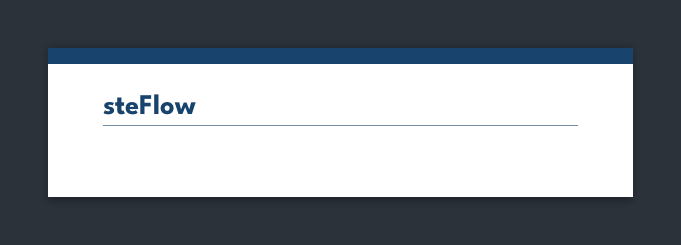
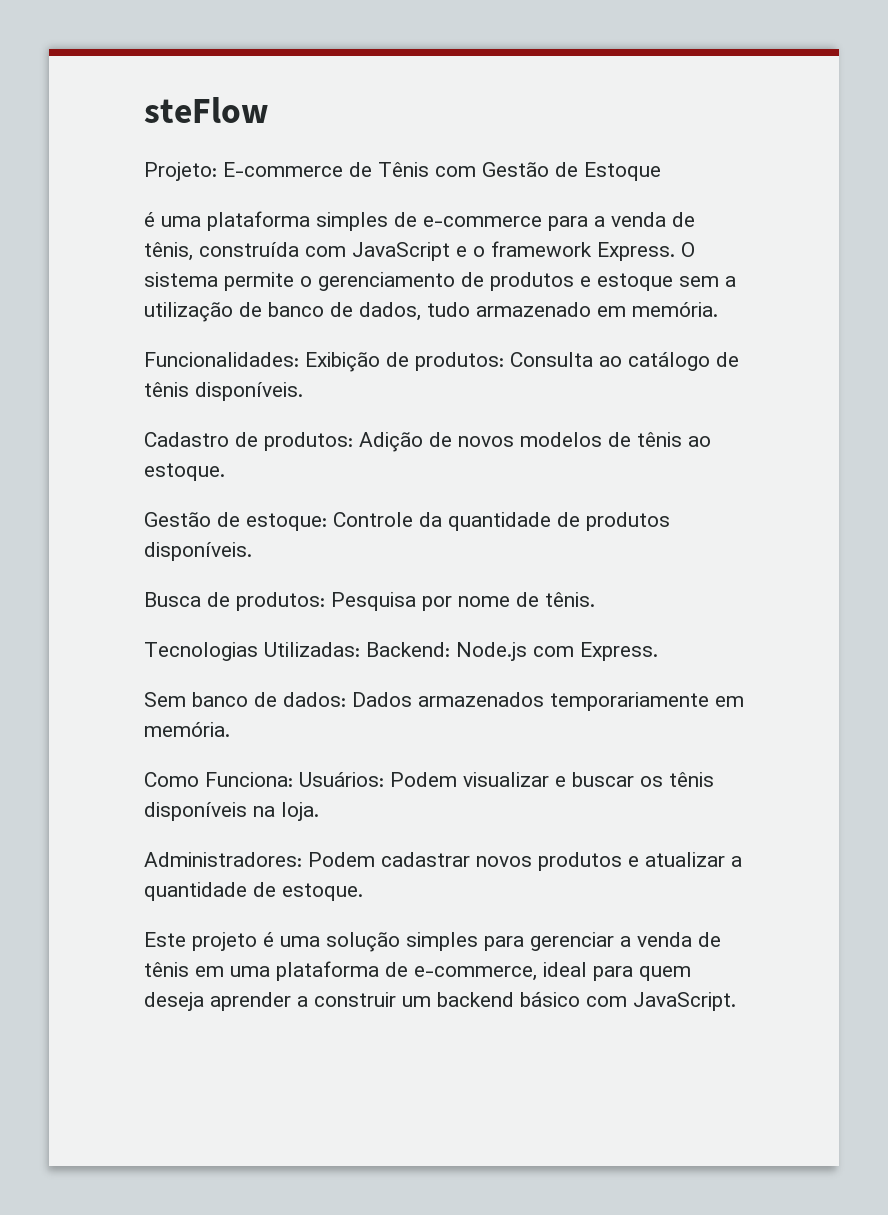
(196, 104) none -> [144,162,661,181] [144,211,695,231] [144,241,695,261] [144,272,736,291] [144,302,718,322] [144,352,739,372] [144,382,303,401] [144,432,711,452] [144,463,225,481] [144,512,670,531] [144,542,252,561] [144,592,595,611] [144,642,658,661] [144,692,744,711] [144,722,230,737] [144,772,714,787] [144,802,319,821] [144,852,742,871] [144,882,363,901] [144,932,721,952] [144,961,691,981] [144,992,736,1011] // Projeto: E-commerce de Tênis com Gestão de Estoque // é uma plataforma simples de e-commerce para a venda de tênis, construída com JavaScript e o framework Express. O sistema permite o gerenciamento de produtos e estoque sem a utilização de banco de dados, tudo armazenado em memória. // Funcionalidades: Exibição de produtos: Consulta ao catálogo de tênis disponíveis. // Cadastro de produtos: Adição de novos modelos de tênis ao estoque. // Gestão de estoque: Controle da quantidade de produtos disponíveis. // Busca de produtos: Pesquisa por nome de tênis. // Tecnologias Utilizadas: Backend: Node.js com Express. // Sem banco de dados: Dados armazenados temporariamente em memória. // Como Funciona: Usuários: Podem visualizar e buscar os tênis disponíveis na loja. // Administradores: Podem cadastrar novos produtos e atualizar a quantidade de estoque. // Este projeto é uma solução simples para gerenciar a venda de tênis em uma plataforma de e-commerce, ideal para quem deseja aprender a construir um backend básico com JavaScript.

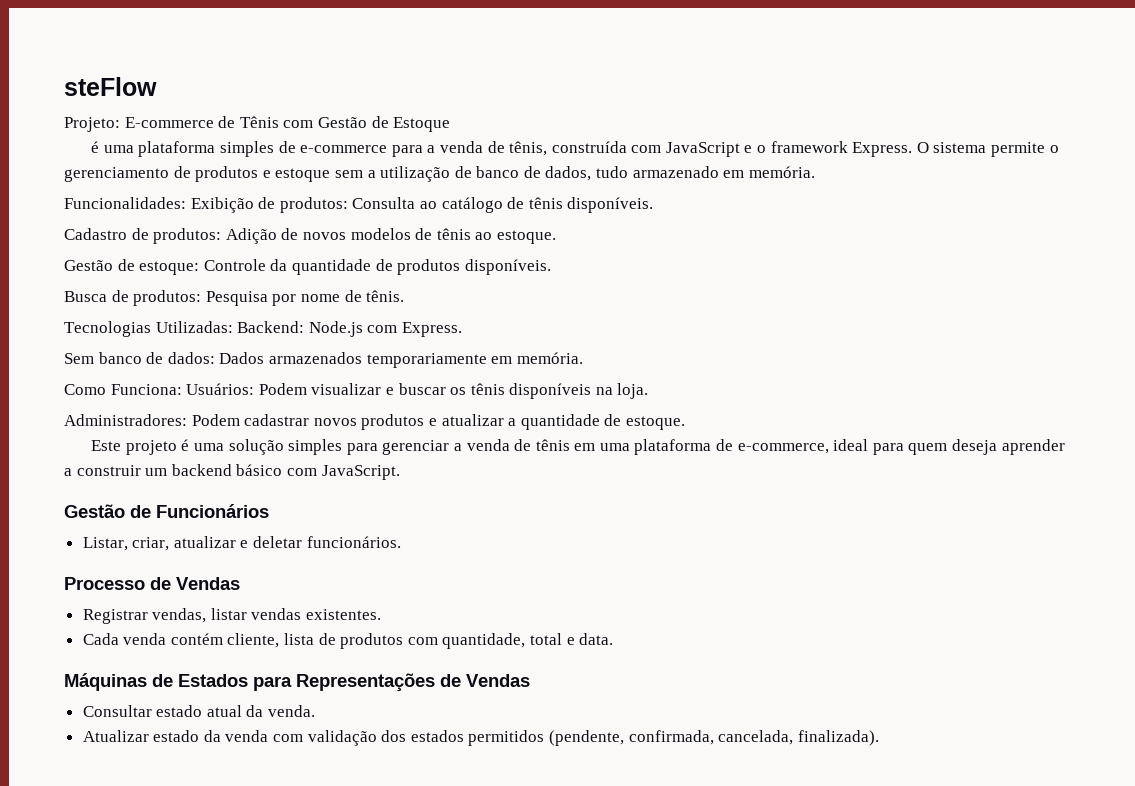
(736, 1001) none -> [64,504,269,518] [82,536,401,551] [64,577,240,590] [82,608,382,624] [82,633,614,649] [64,673,530,692] [82,705,316,717] [82,730,879,746] // Gestão de Funcionários // Listar, criar, atualizar e deletar funcionários. // Processo de Vendas // Registrar vendas, listar vendas existentes. // Cada venda contém cliente, lista de produtos com quantidade, total e data. // Máquinas de Estados para Representações de Vendas // Consultar estado atual da venda. // Atualizar estado da venda com validação dos estados permitidos (pendente, confirmada, cancelada, finalizada).

